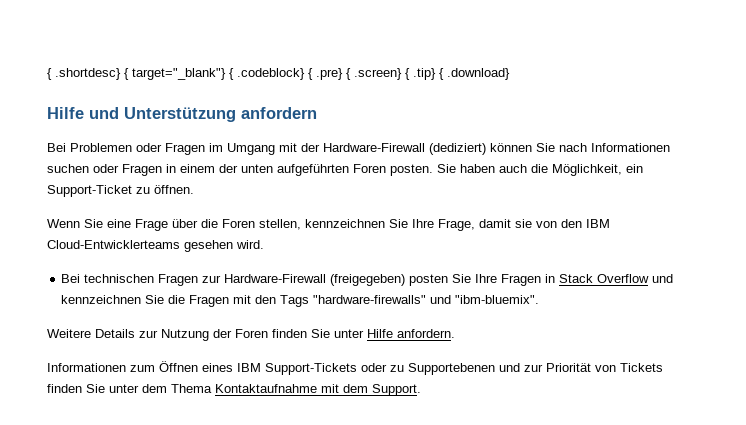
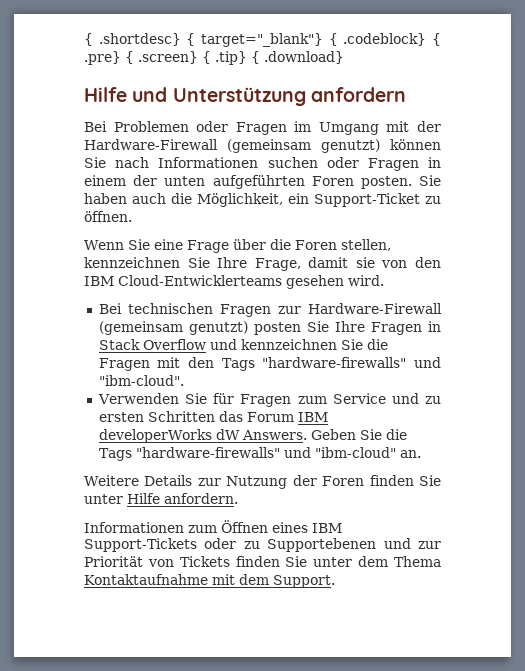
[429,143,486,155] (dediziert) -> [227,139,380,153] (gemeinsam genutzt)
[330,274,406,286] (freigegeben) -> [98,321,248,335] (gemeinsam genutzt)
[455,295,540,304] "ibm-bluemix". -> [98,375,184,386] [97,393,441,407] [98,411,328,422] [98,429,407,443] [98,447,421,461] "ibm-cloud". // Verwenden Sie für Fragen zum Service und zu ersten Schritten das Forum IBM developerWorks dW Answers. Geben Sie die Tags "hardware-firewalls" und "ibm-cloud" an.

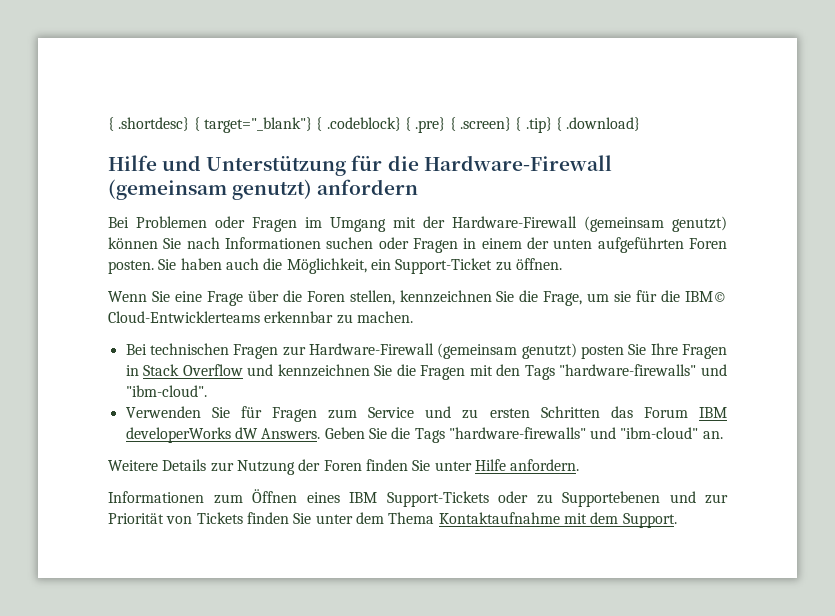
(306, 96) none -> [351,155,612,171] [108,179,313,200] für die Hardware-Firewall (gemeinsam genutzt)
[217,257,441,271] [84,275,384,289] Ihre Frage, damit sie von den IBM Cloud-Entwicklerteams gesehen wird. -> [519,290,727,306] [108,311,413,324] die Frage, um sie für die IBM© Cloud-Entwicklerteams erkennbar zu machen.

